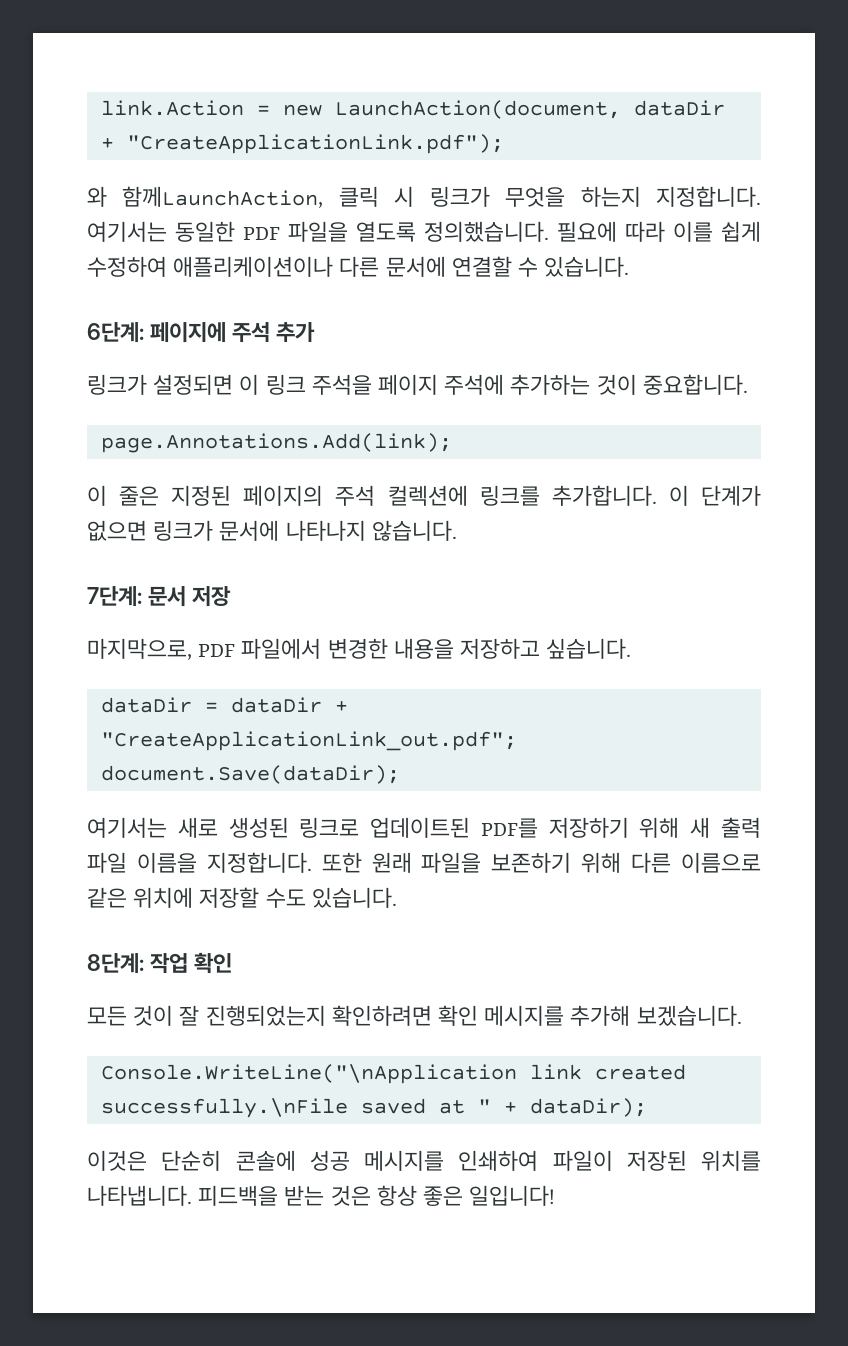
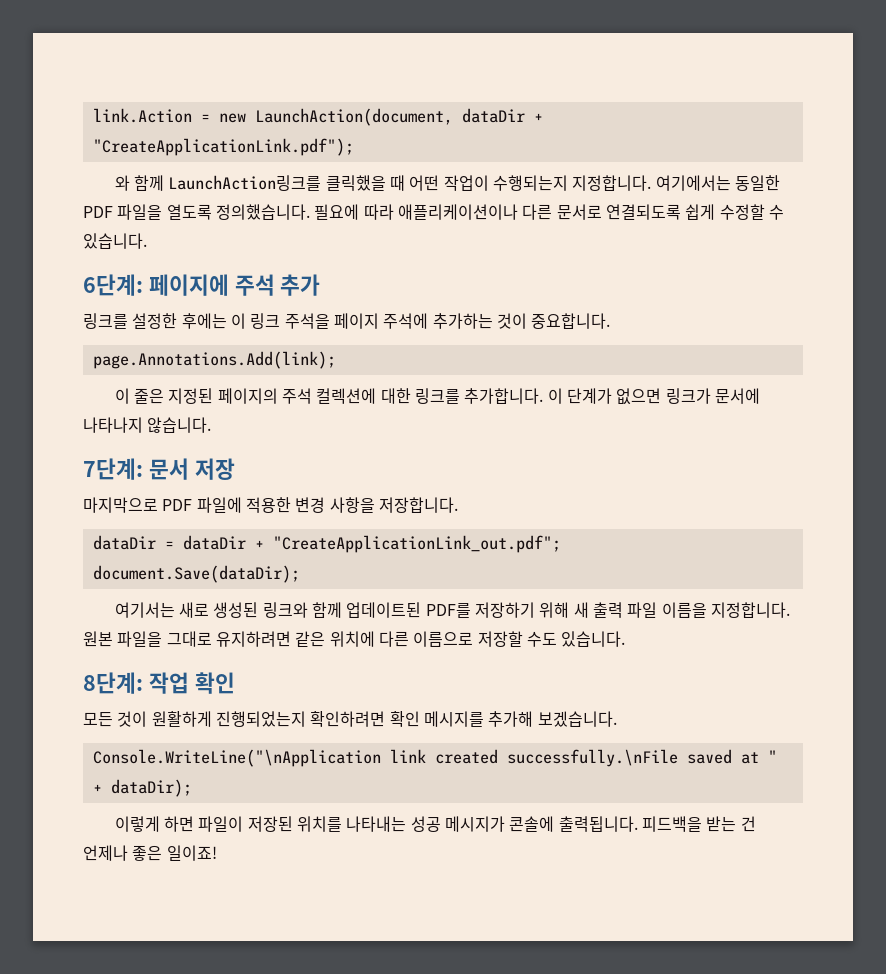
[122,186,762,208] [87,221,167,242] 함께LaunchAction, 클릭 시 링크가 무엇을 하는지 지정합니다. 여기서는 -> [134,175,731,191] 함께 LaunchAction링크를 클릭했을 때 어떤 작업이 수행되는지 지정합니다. 여기에서는
[673,221,761,242] [87,256,512,277] 이를 쉽게 수정하여 애플리케이션이나 다른 문서에 연결할 -> [397,204,765,220] 애플리케이션이나 다른 문서로 연결되도록 쉽게 수정할
[87,374,234,395] 링크가 설정되면 -> [83,313,227,329] 링크를 설정한 후에는
(468, 495) none -> [380,388,411,404] 대한
[87,638,632,660] 마지막으로, PDF 파일에서 변경한 내용을 저장하고 싶습니다. -> [83,497,458,513] 마지막으로 PDF 파일에 적용한 변경 사항을 저장합니다.
[299,817,360,838] 링크로 -> [262,602,343,618] 링크와 함께
[321,852,761,873] [87,887,194,908] 또한 원래 파일을 보존하기 위해 다른 이름으로 같은 위치에 -> [83,631,474,647] 원본 파일을 그대로 유지하려면 같은 위치에 다른 이름으로
[179,1005,200,1026] 잘 -> [151,711,212,727] 원활하게
[87,1150,761,1171] [87,1185,556,1206] 이것은 단순히 콘솔에 성공 메시지를 인쇄하여 파일이 저장된 위치를 나타냅니다. 피드백을 받는 것은 항상 좋은 일입니다! -> [114,816,756,832] [83,845,217,861] 이렇게 하면 파일이 저장된 위치를 나타내는 성공 메시지가 콘솔에 출력됩니다. 피드백을 받는 건 언제나 좋은 일이죠!

